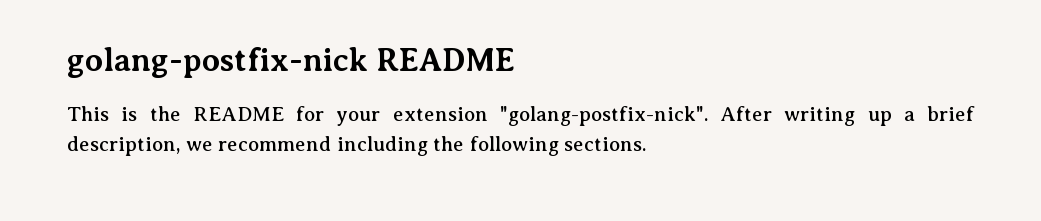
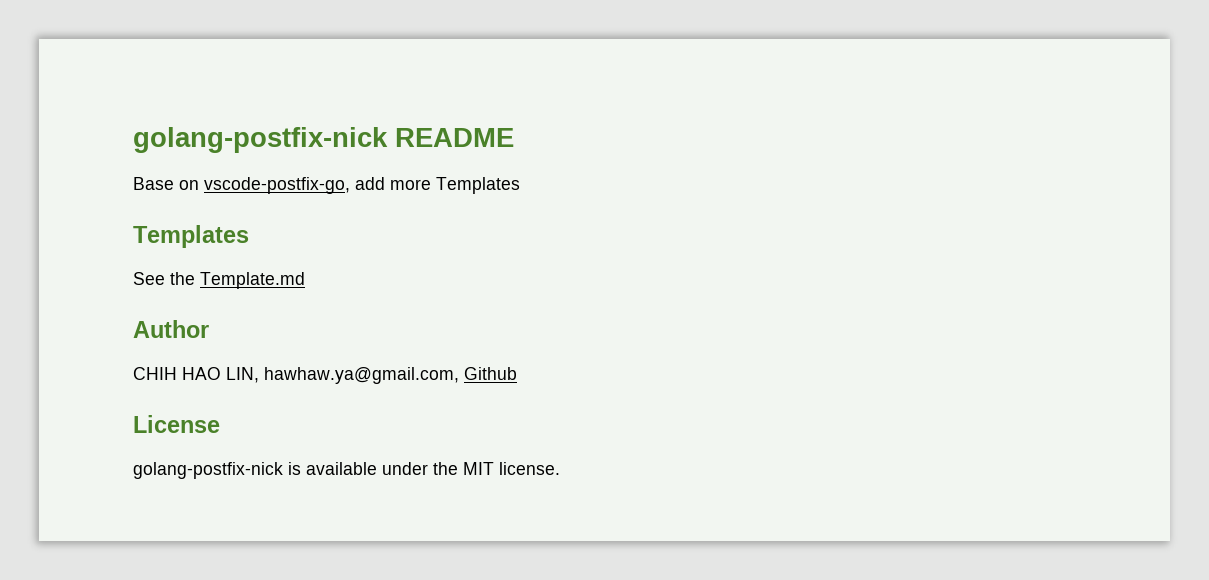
[67,106,976,126] [67,136,647,156] This is the README for your extension "golang-postfix-nick". After writing up a brief description, we recommend including the following sections. -> [133,177,520,194] [133,225,249,248] [133,272,305,289] [133,320,209,338] [133,367,517,384] [133,415,220,433] [133,462,560,479] Base on vscode-postfix-go, add more Templates // Templates // See the Template.md // Author // CHIH HAO LIN, hawhaw.ya@gmail.com, Github // License // golang-postfix-nick is available under the MIT license.

